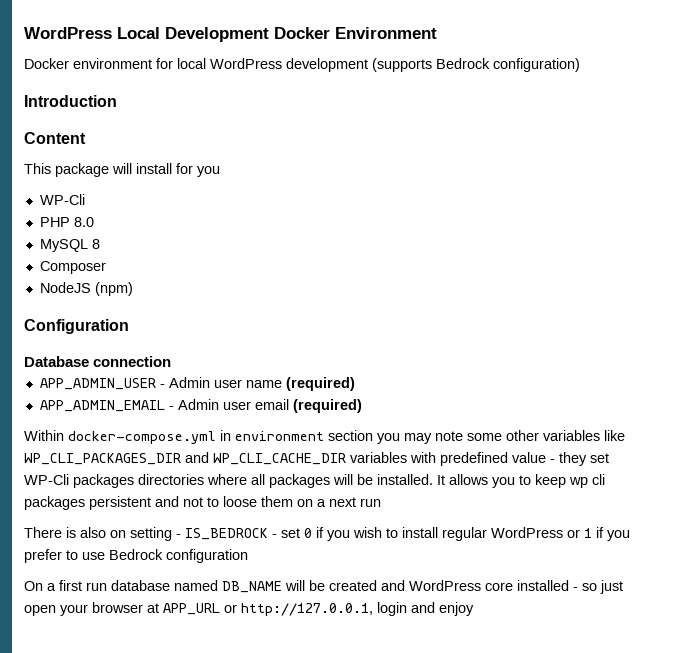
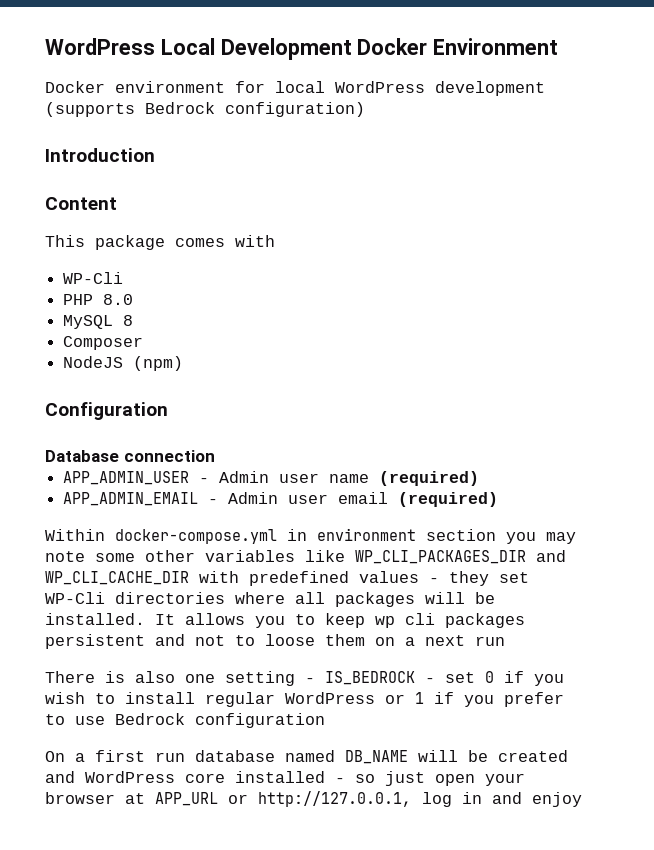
[112,163,220,177] will install for you -> [175,235,275,247] comes with
[350,452,407,463] variables -> (189, 578) none
[512,452,546,463] value -> [359,571,419,583] values
[73,474,134,488] packages -> (105, 598) none
[110,530,126,538] on -> [185,674,215,683] one
[377,602,407,616] login -> [422,792,482,807] log in

